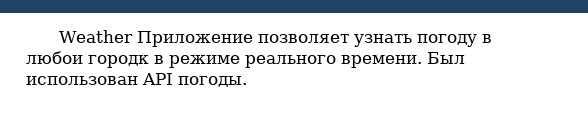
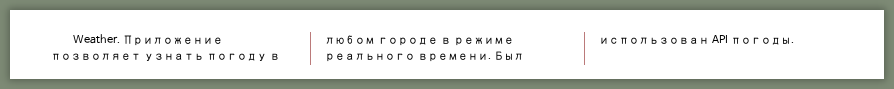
[58,30,133,43] Weather -> [72,34,120,44] Weather.
[26,51,149,68] любои городк -> [325,35,438,46] любом городе

